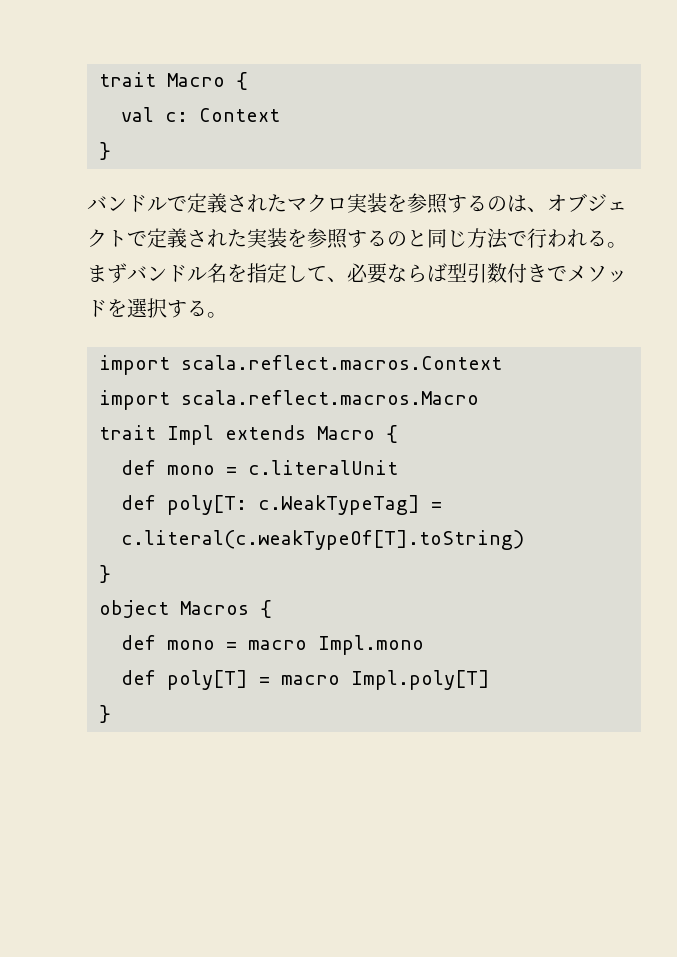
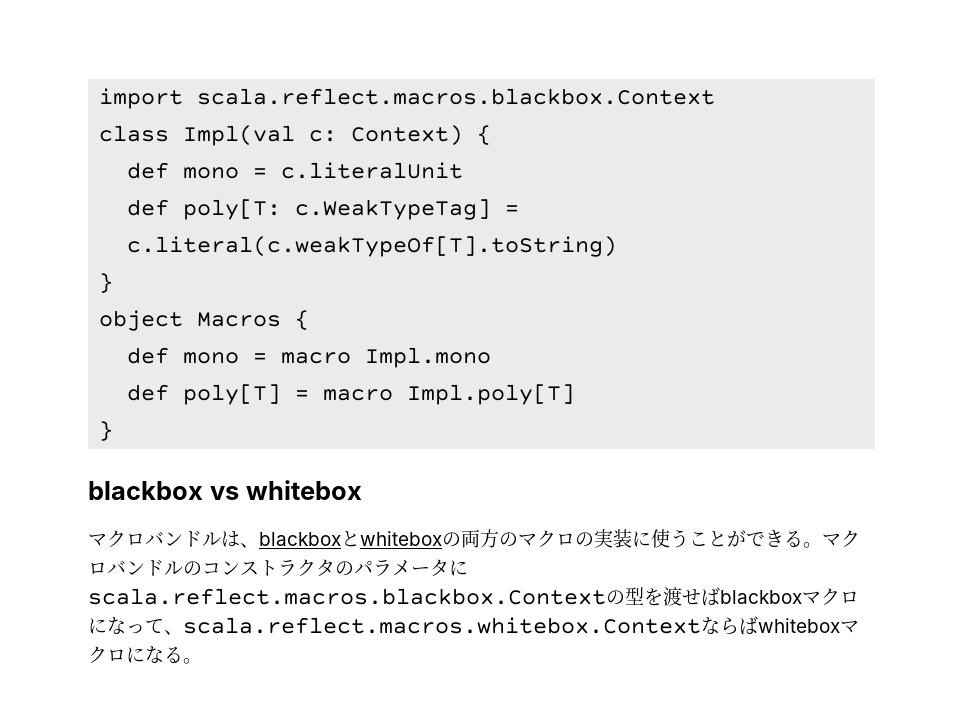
[99,72,248,90] [121,107,280,122] [99,142,111,160] [87,193,627,214] [87,228,627,249] [87,263,627,284] [87,298,227,318] [99,355,502,375] [99,390,479,410] [99,425,375,445] trait Macro { // val c: Context // } // バンドルで定義されたマクロ実装を参照するのは、オブジェクトで定義された実装を参照するのと同じ方法で行われる。まずバンドル名を指定して、必要ならば型引数付きでメソッドを選択する。 // import scala.reflect.macros.Context // import scala.reflect.macros.Macro // trait Impl extends Macro -> [99,88,716,109] [99,125,464,146] import scala.reflect.macros.blackbox.Context // class Impl(val c: Context)
(111, 714) none -> [88,480,362,500] [88,529,860,548] [88,559,468,577] [88,587,859,606] [88,616,859,635] [88,646,202,664] // blackbox vs whitebox // マクロバンドルは、blackboxとwhiteboxの両方のマクロの実装に使うことができる。マクロバンドルのコンストラクタのパラメータにscala.reflect.macros.blackbox.Contextの型を渡せばblackboxマクロになって、scala.reflect.macros.whitebox.Contextならばwhiteboxマクロになる。

